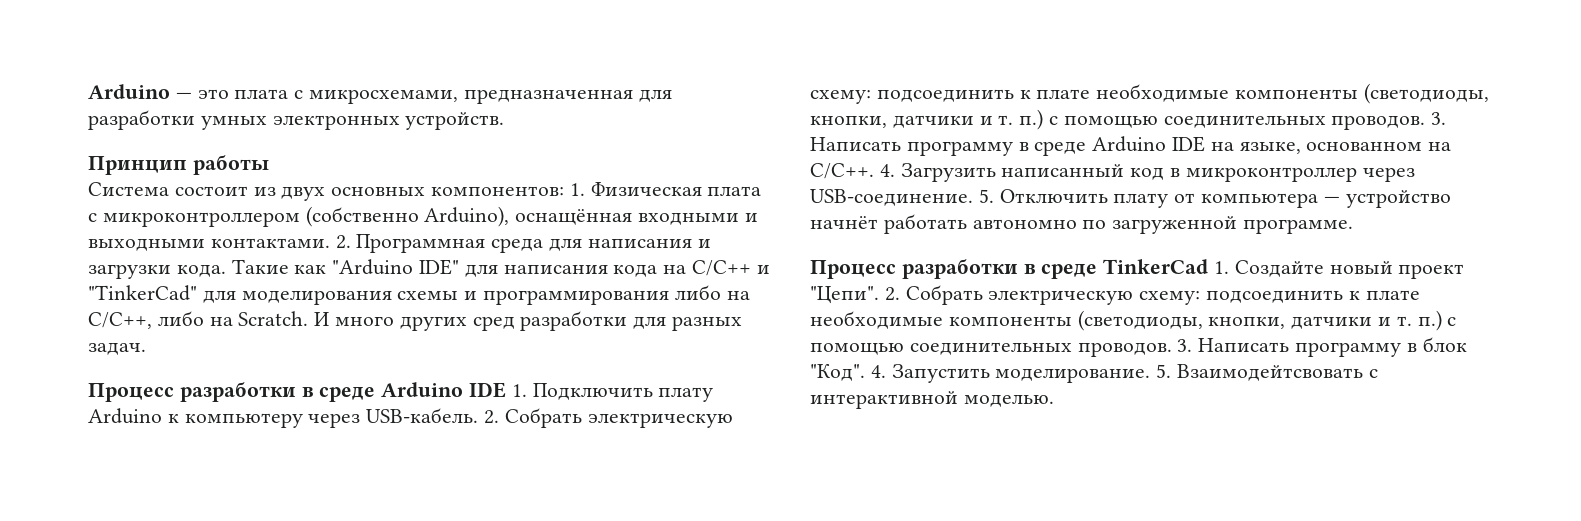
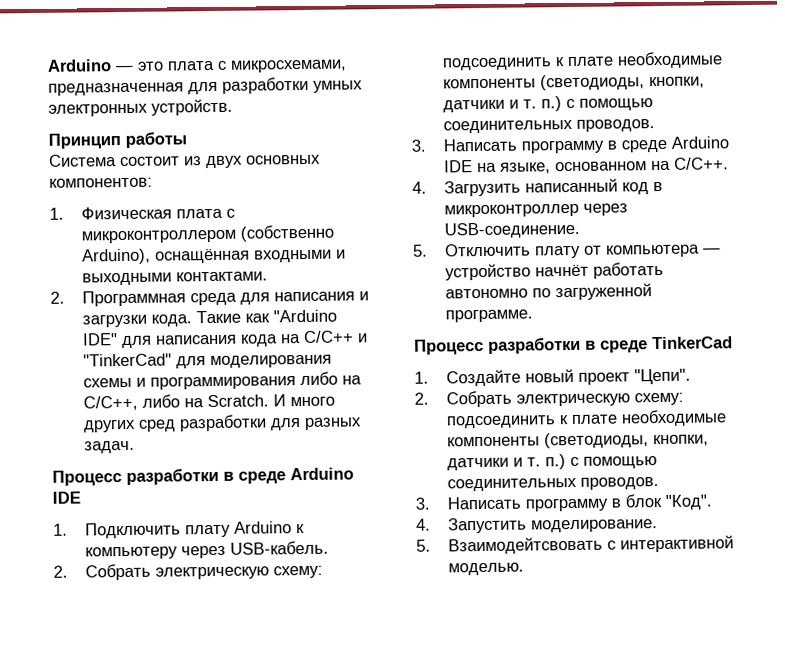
(565, 191) none -> (153, 182) //
(330, 243) none -> (268, 276) //
(507, 390) none -> (81, 497) //
(479, 415) none -> (329, 547) //
(1426, 122) none -> (655, 125) //
(874, 171) none -> (729, 163) //
(973, 197) none -> (580, 230) //
(1209, 266) none -> (733, 343) //
(879, 295) none -> (691, 376) //
(1172, 349) none -> (659, 483) //
(865, 372) none -> (712, 502) //
(1151, 375) none -> (658, 526) //

